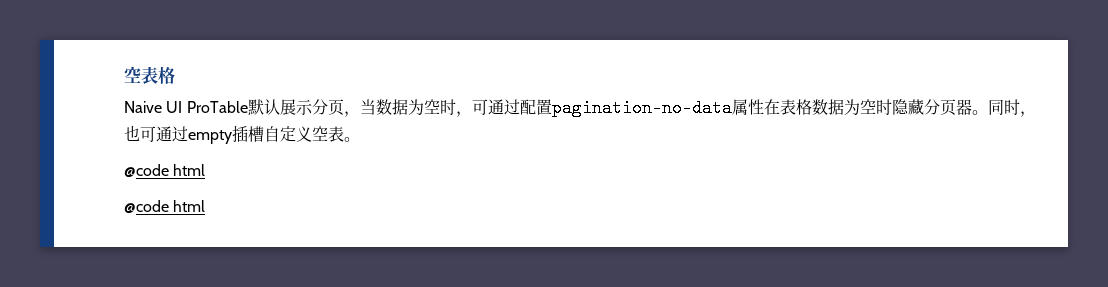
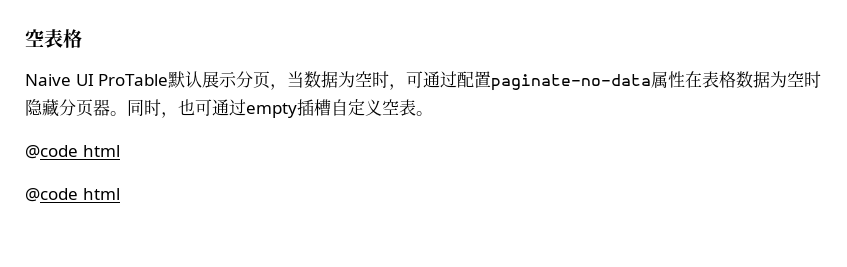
[551,99,732,117] pagination-no-data -> [491,74,652,91] paginate-no-data

